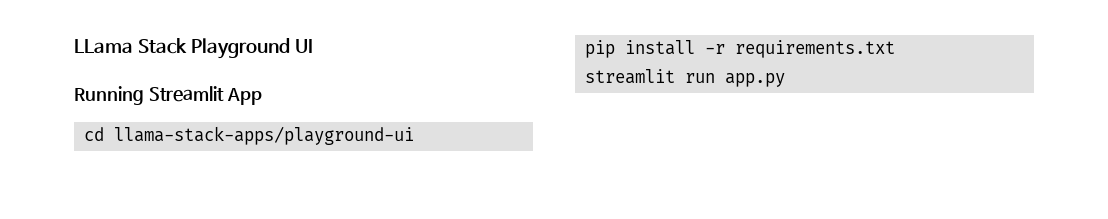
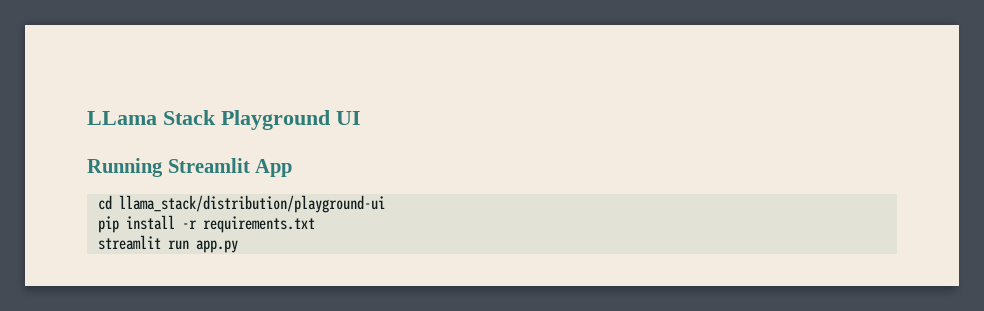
[113,126,414,145] llama-stack-apps/playground-ui -> [118,195,385,213] llama_stack/distribution/playground-ui

